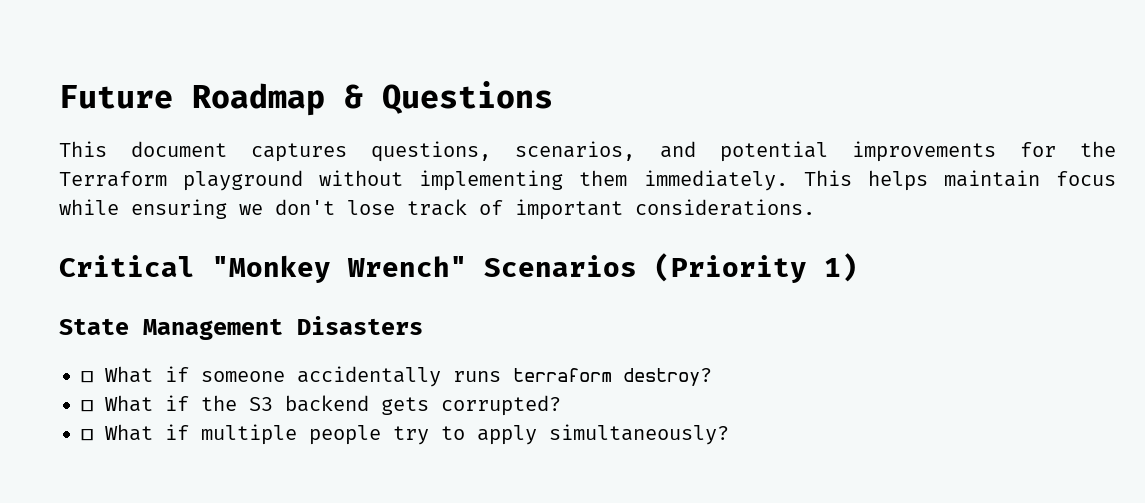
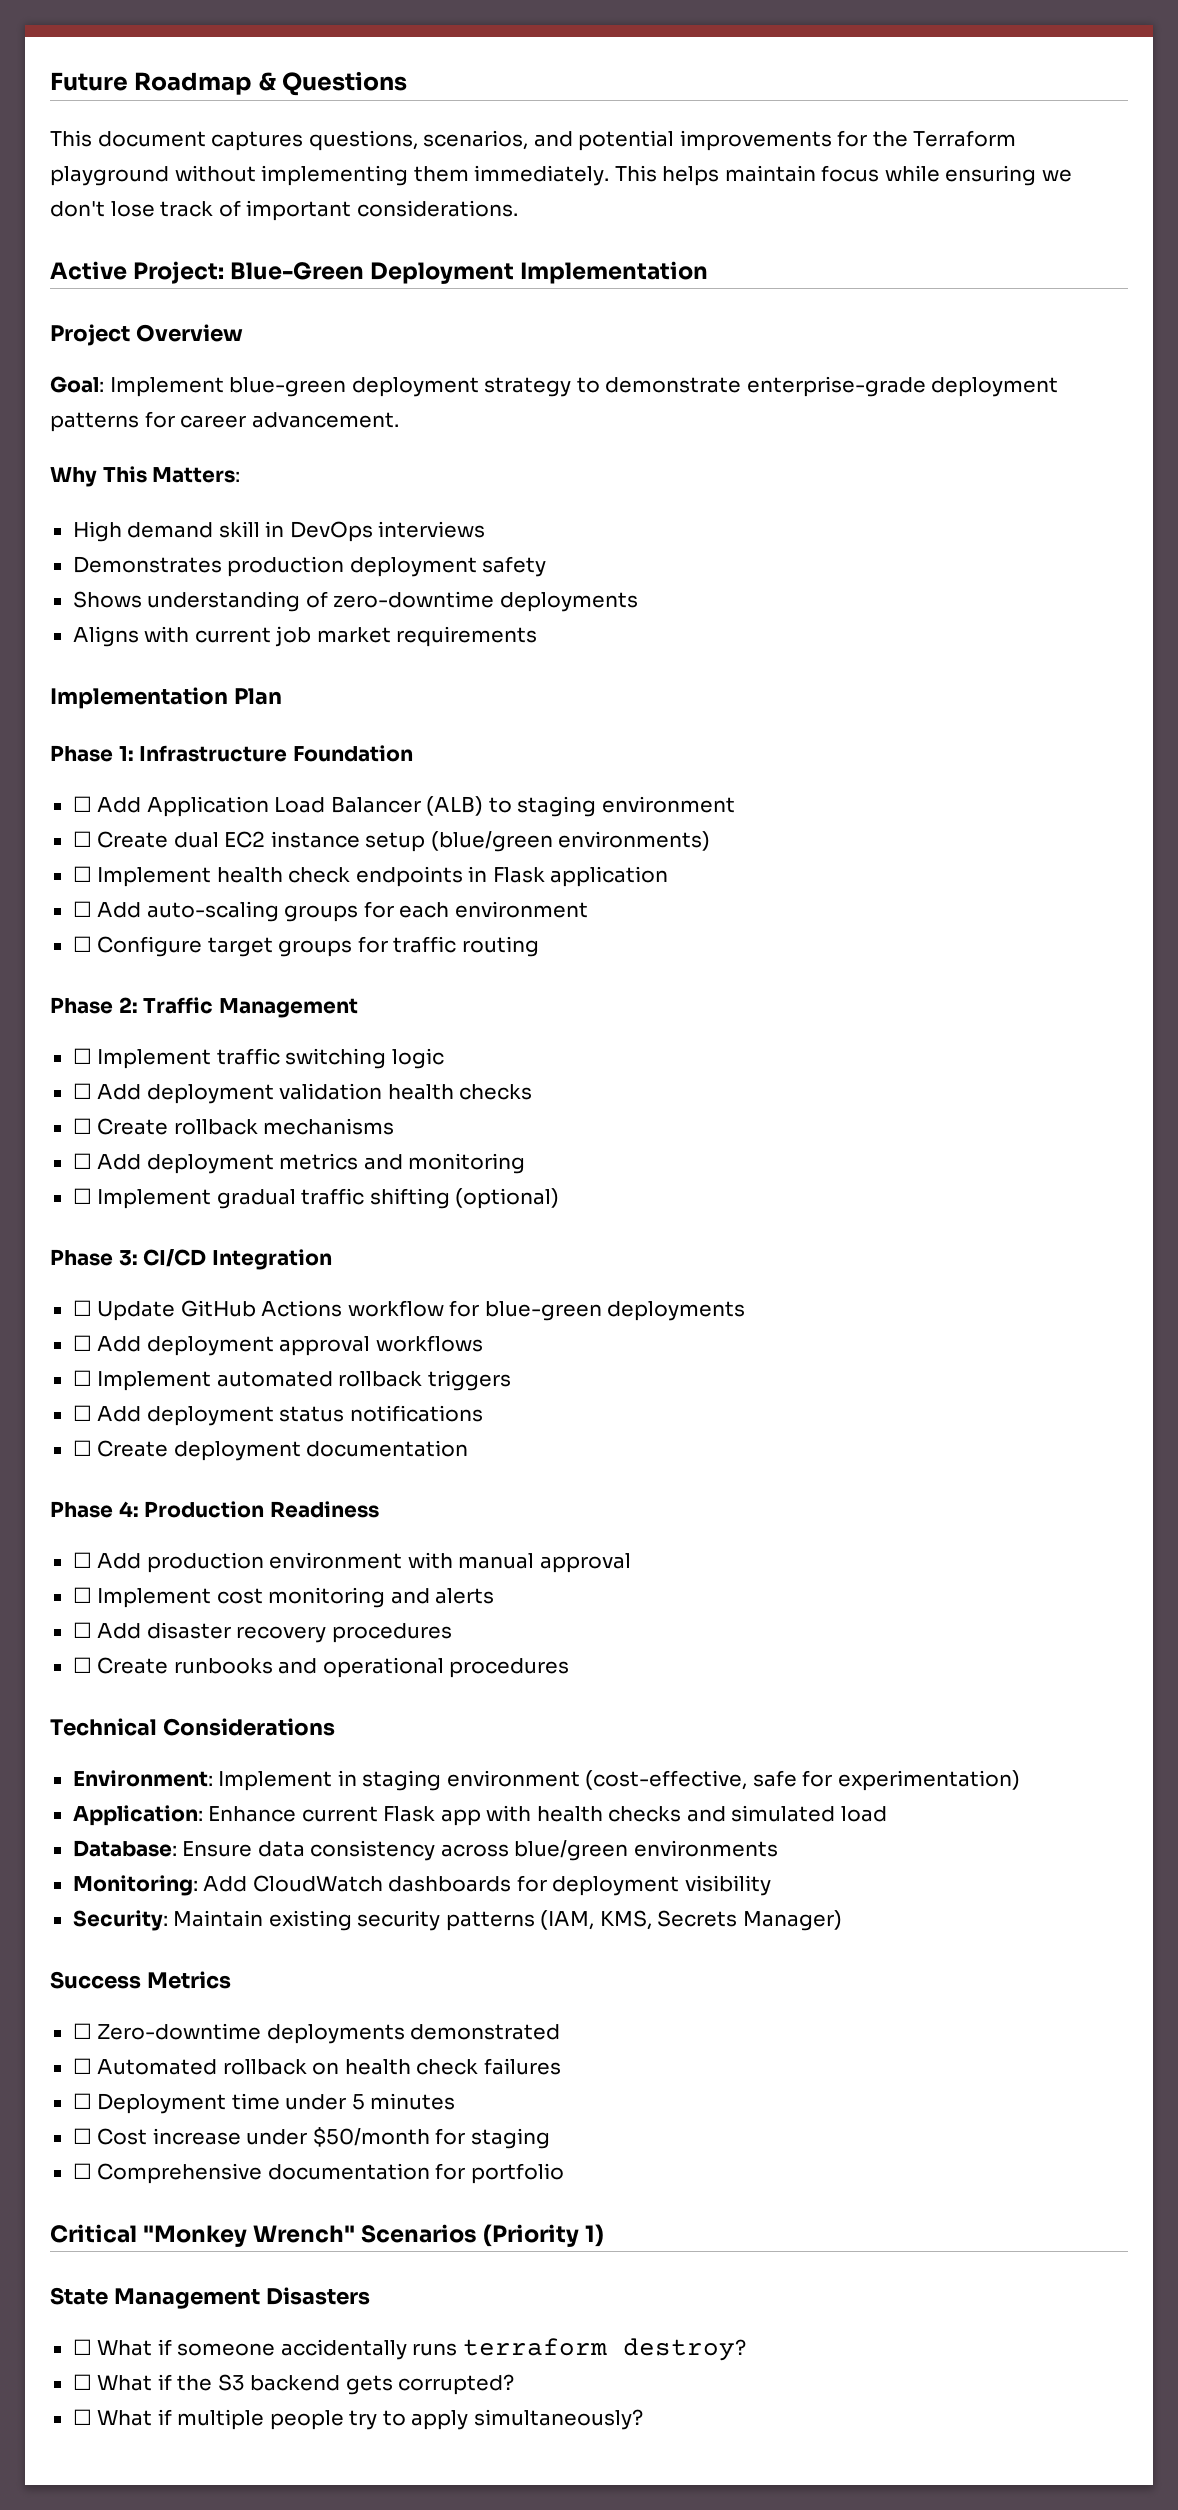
(815, 207) none -> [50,261,709,284] [50,324,243,346] [50,376,1059,397] [50,411,399,432] [50,466,241,487] [72,521,486,542] [72,556,547,577] [72,591,638,612] [72,626,538,647] [50,687,282,709] [50,745,413,762] [72,796,735,817] [72,831,711,852] [72,866,669,887] [72,901,588,922] [72,936,539,957] [50,997,358,1018] [72,1048,444,1069] [72,1083,533,1104] [72,1118,395,1135] [72,1153,526,1174] [72,1188,560,1209] [50,1249,332,1270] [72,1300,746,1321] [72,1335,483,1356] [72,1370,511,1391] [72,1405,483,1426] [72,1440,469,1461] [50,1501,379,1518] [72,1552,631,1573] [72,1587,495,1608] [72,1622,452,1643] [72,1657,570,1678] [50,1718,335,1736] [72,1770,1020,1791] [72,1805,887,1826] [72,1840,778,1861] [72,1875,771,1896] [72,1910,842,1931] [50,1971,231,1989] [72,2023,561,2044] [72,2058,561,2075] [72,2093,456,2114] [72,2127,550,2149] [72,2163,564,2184] // Active Project: Blue-Green Deployment Implementation // Project Overview // Goal: Implement blue-green deployment strategy to demonstrate enterprise-grade deployment patterns for career advancement. // Why This Matters: // High demand skill in DevOps interviews // Demonstrates production deployment safety // Shows understanding of zero-downtime deployments // Aligns with current job market requirements // Implementation Plan // Phase 1: Infrastructure Foundation // ☐ Add Application Load Balancer (ALB) to staging environment // ☐ Create dual EC2 instance setup (blue/green environments) // ☐ Implement health check endpoints in Flask application // ☐ Add auto-scaling groups for each environment // ☐ Configure target groups for traffic routing // Phase 2: Traffic Management // ☐ Implement traffic switching logic // ☐ Add deployment validation health checks // ☐ Create rollback mechanisms // ☐ Add deployment metrics and monitoring // ☐ Implement gradual traffic shifting (optional) // Phase 3: CI/CD Integration // ☐ Update GitHub Actions workflow for blue-green deployments // ☐ Add deployment approval workflows // ☐ Implement automated rollback triggers // ☐ Add deployment status notifications // ☐ Create deployment documentation // Phase 4: Production Readiness // ☐ Add production environment with manual approval // ☐ Implement cost monitoring and alerts // ☐ Add disaster recovery procedures // ☐ Create runbooks and operational procedures // Technical Considerations // Environment: Implement in staging environment (cost-effective, safe for experimentation) // Application: Enhance current Flask app with health checks and simulated load // Database: Ensure data consistency across blue/green environments // Monitoring: Add CloudWatch dashboards for deployment visibility // Security: Maintain existing security patterns (IAM, KMS, Secrets Manager) // Success Metrics // ☐ Zero-downtime deployments demonstrated // ☐ Automated rollback on health check failures // ☐ Deployment time under 5 minutes // ☐ Cost increase under $50/month for staging // ☐ Comprehensive documentation for portfolio

